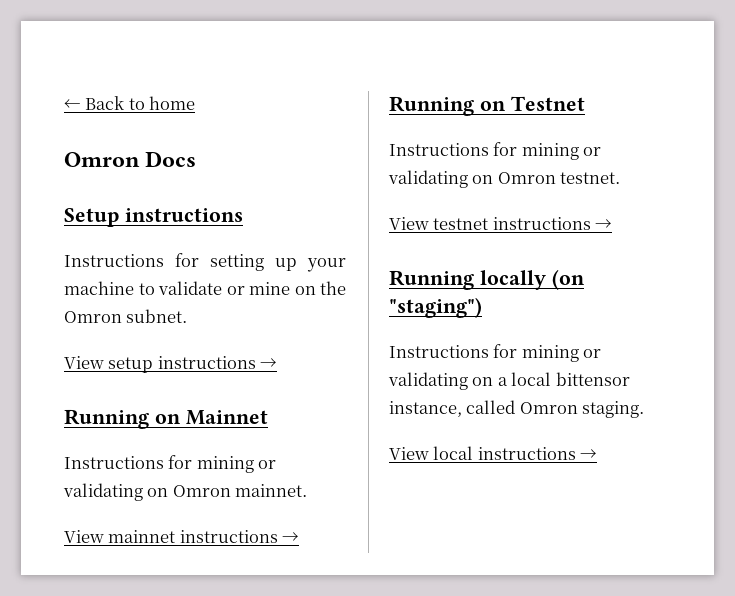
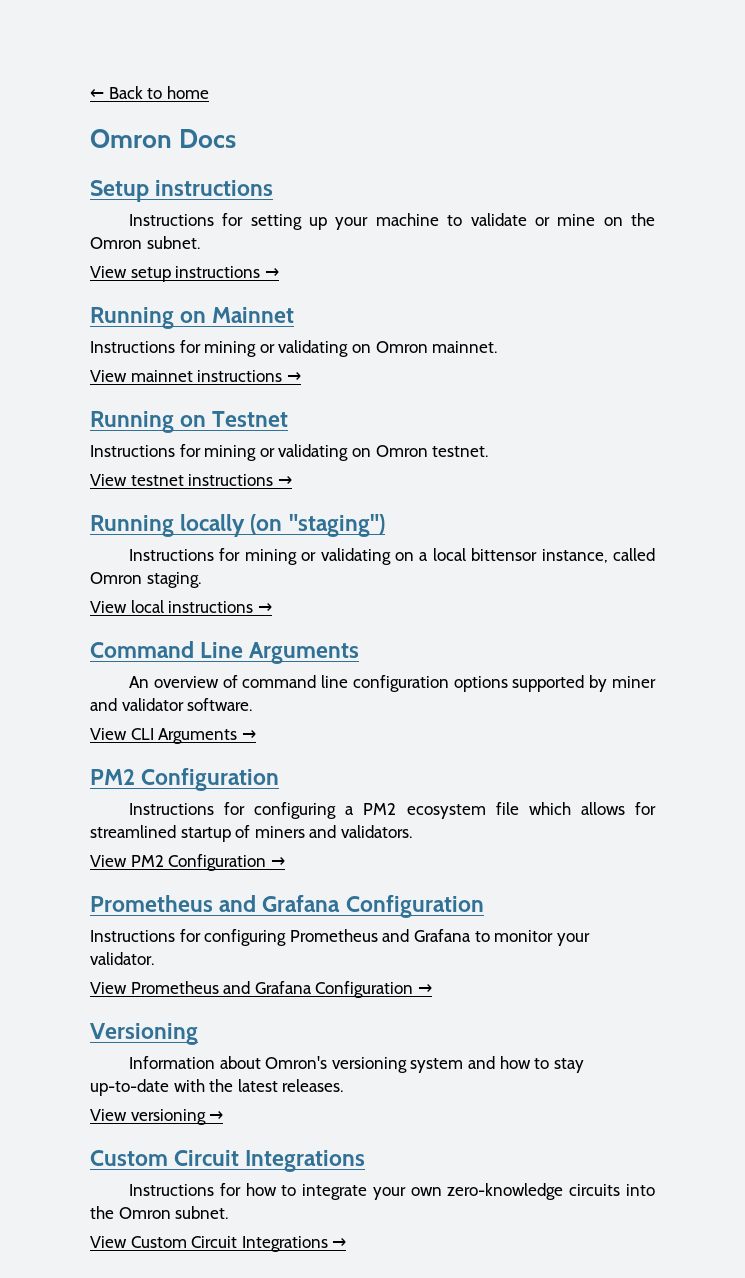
(598, 454) none -> [90,641,360,664] [128,675,656,692] [90,698,253,711] [90,728,256,744] [90,768,280,791] [128,802,657,819] [90,825,412,842] [90,854,285,871] [90,895,484,918] [90,929,590,946] [90,952,154,965] [90,981,432,998] [90,1023,198,1045] [128,1056,584,1073] [90,1079,344,1096] [90,1109,224,1125] [90,1150,366,1172] [128,1183,655,1200] [90,1206,229,1219] [90,1236,347,1252] // Command Line Arguments // An overview of command line configuration options supported by miner and validator software. // View CLI Arguments → // PM2 Configuration // Instructions for configuring a PM2 ecosystem file which allows for streamlined startup of miners and validators. // View PM2 Configuration → // Prometheus and Grafana Configuration // Instructions for configuring Prometheus and Grafana to monitor your validator. // View Prometheus and Grafana Configuration → // Versioning // Information about Omron's versioning system and how to stay up-to-date with the latest releases. // View versioning → // Custom Circuit Integrations // Instructions for how to integrate your own zero-knowledge circuits into the Omron subnet. // View Custom Circuit Integrations →

